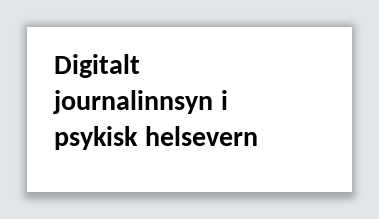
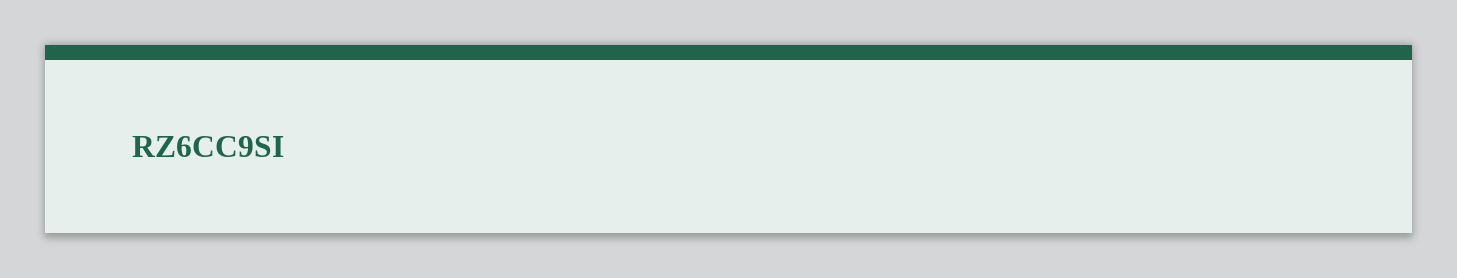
[54,54,140,78] [53,90,228,114] [54,126,258,150] Digitalt journalinnsyn i psykisk helsevern -> [132,136,284,157] RZ6CC9SI

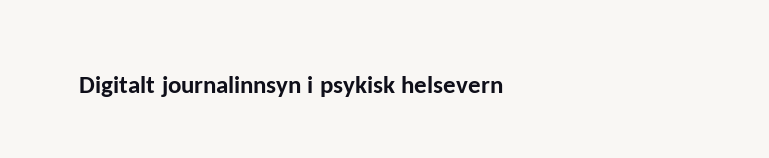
[132,136,284,157] RZ6CC9SI -> [79,76,504,97] Digitalt journalinnsyn i psykisk helsevern

